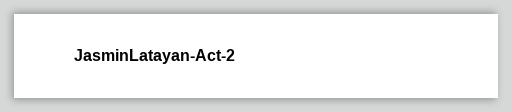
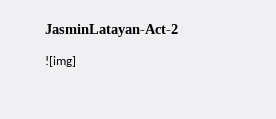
(235, 56) none -> [45,56,76,67] // ![img]

